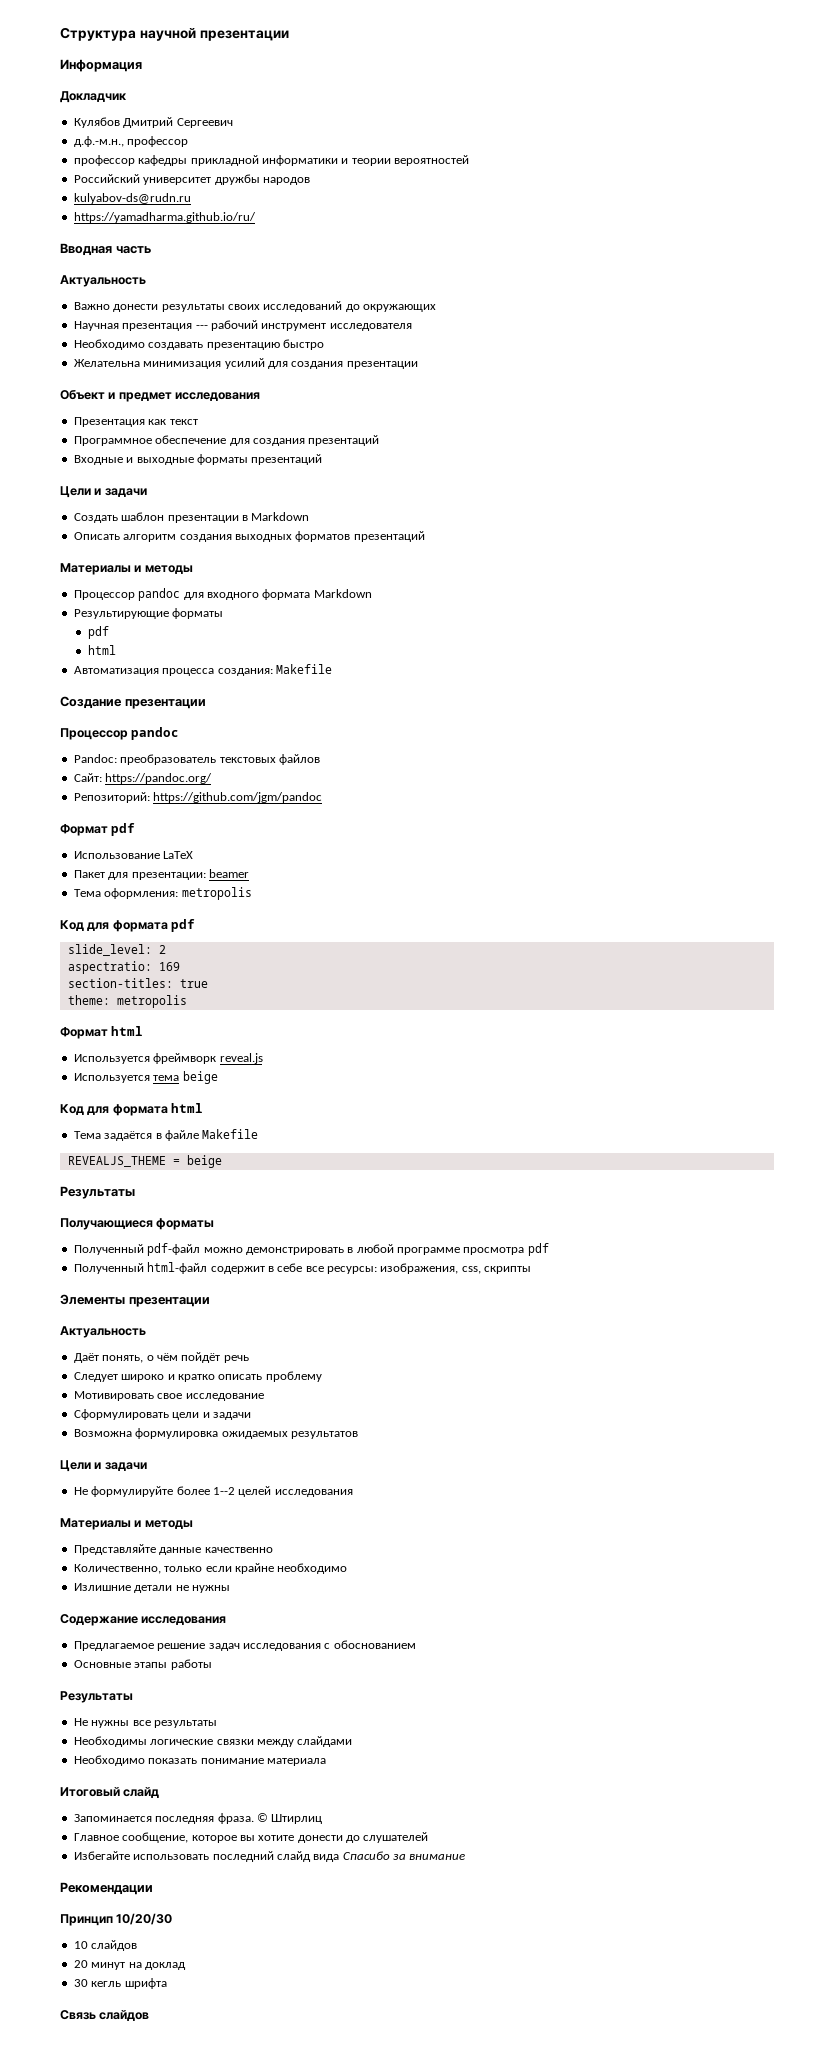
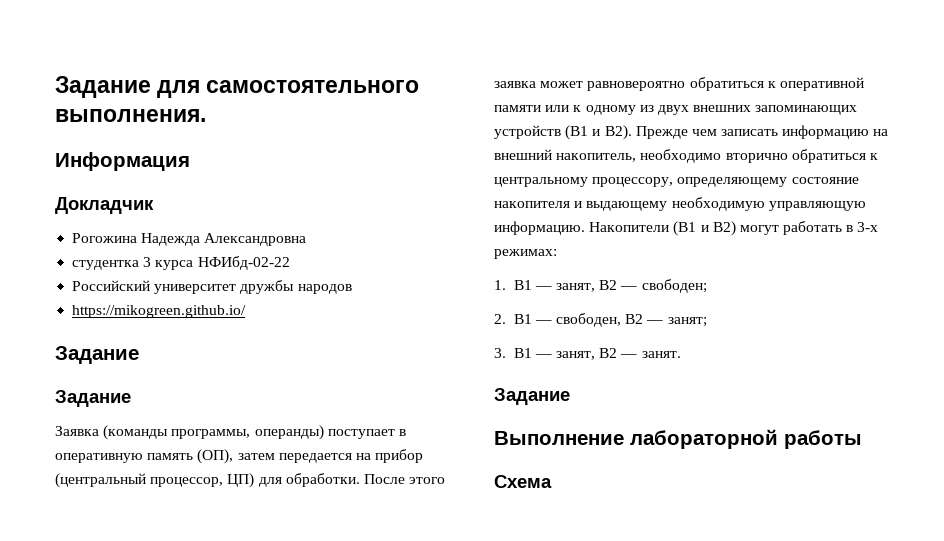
[60,27,289,41] [60,59,142,72] [60,91,127,103] [73,117,233,128] [73,136,189,147] [73,155,469,166] [73,174,310,185] [73,193,191,204] [73,212,256,223] [60,243,151,256] [60,275,146,287] [73,301,436,312] [73,320,412,331] [73,339,324,350] [73,358,418,369] [60,389,261,402] [73,417,198,427] [73,435,380,446] [73,454,323,465] [60,486,147,498] [73,512,310,523] [73,531,425,542] [60,563,193,575] [73,588,372,601] [73,608,224,619] [87,626,109,639] [87,645,116,655] [73,664,332,676] [60,696,206,709] [60,727,180,740] [73,754,320,765] [73,773,213,784] [73,792,323,803] [60,823,136,836] [73,851,194,859] [73,869,249,880] [73,887,252,900] [60,919,196,932] [67,944,166,956] [67,961,180,974] [67,978,208,988] [67,995,187,1008] [60,1026,144,1039] [73,1053,263,1064] [73,1071,218,1084] [60,1103,204,1116] [73,1129,259,1141] [67,1155,222,1168] [60,1186,135,1199] [60,1218,215,1230] [73,1243,549,1256] [73,1262,532,1274] [60,1294,210,1307] [60,1326,146,1338] [73,1352,249,1363] [73,1371,322,1382] [73,1391,264,1401] [73,1409,251,1420] [73,1428,358,1439] [60,1460,147,1472] [73,1486,353,1497] [60,1518,193,1530] [73,1544,273,1555] [73,1563,348,1574] [73,1583,230,1593] [60,1614,227,1626] [73,1640,416,1651] [73,1659,212,1670] [60,1691,133,1703] [73,1718,217,1728] [73,1736,353,1747] [73,1755,326,1766] [60,1787,160,1798] [73,1813,323,1824] [73,1832,429,1843] [73,1851,466,1862] [60,1882,153,1895] [60,1913,173,1926] [73,1940,138,1951] [73,1960,186,1970] [73,1978,167,1989] [60,2010,150,2021] Структура научной презентации // Информация // Докладчик // Кулябов Дмитрий Сергеевич // д.ф.-м.н., профессор // профессор кафедры прикладной информатики и теории вероятностей // Российский университет дружбы народов // kulyabov-ds@rudn.ru // https://yamadharma.github.io/ru/ // Вводная часть // Актуальность // Важно донести результаты своих исследований до окружающих // Научная презентация --- рабочий инструмент исследователя // Необходимо создавать презентацию быстро // Желательна минимизация усилий для создания презентации // Объект и предмет исследования // Презентация как текст // Программное обеспечение для создания презентаций // Входные и выходные форматы презентаций // Цели и задачи // Создать шаблон презентации в Markdown // Описать алгоритм создания выходных форматов презентаций // Материалы и методы // Процессор pandoc для входного формата Markdown // Результирующие форматы // pdf // html // Автоматизация процесса создания: Makefile // Создание презентации // Процессор pandoc // Pandoc: преобразователь текстовых файлов // Сайт: https://pandoc.org/ // Репозиторий: https://github.com/jgm/pandoc // Формат pdf // Использование LaTeX // Пакет для презентации: beamer // Тема оформления: metropolis // Код для формата pdf // slide_level: 2 // aspectratio: 169 // section-titles: true // theme: metropolis // Формат html // Используется фреймворк reveal.js // Используется тема beige // Код для формата html // Тема задаётся в файле Makefile // REVEALJS_THEME = beige // Результаты // Получающиеся форматы // Полученный pdf-файл можно демонстрировать в любой программе просмотра pdf // Полученный html-файл содержит в себе все ресурсы: изображения, css, скрипты // Элементы презентации // Актуальность // Даёт понять, о чём пойдёт речь // Следует широко и кратко описать проблему // Мотивировать свое исследование // Сформулировать цели и задачи // Возможна формулировка ожидаемых результатов // Цели и задачи // Не формулируйте более 1--2 целей исследования // Материалы и методы // Представляйте данные качественно // Количественно, только если крайне необходимо // Излишние детали не нужны // Содержание исследования // Предлагаемое решение задач исследования с обоснованием // Основные этапы работы // Результаты // Не нужны все результаты // Необходимы логические связки между слайдами // Необходимо показать понимание материала // Итоговый слайд // Запоминается последняя фраза. © Штирлиц // Главное сообщение, которое вы хотите донести до слушателей // Избегайте использовать последний слайд вида Спасибо за внимание // Рекомендации // Принцип 10/20/30 // 10 слайдов // 20 минут на доклад // 30 кегль шрифта // Связь слайдов -> [55,76,420,98] [55,109,206,122] [55,152,190,171] [55,197,154,214] [72,233,307,246] [72,256,290,270] [72,280,352,294] [72,305,247,318] [55,346,139,364] [55,390,131,407] [55,425,406,440] [55,449,424,464] [55,473,446,488] [494,77,864,91] [494,105,858,115] [494,125,889,140] [494,149,878,163] [494,177,859,187] [494,197,866,211] [494,221,879,236] [494,249,557,259] [494,279,707,293] [494,313,707,327] [494,348,681,360] [494,388,570,405] [494,429,862,449] [494,475,552,488] Задание для самостоятельного выполнения. // Информация // Докладчик // Рогожина Надежда Александровна // студентка 3 курса НФИбд-02-22 // Российский университет дружбы народов // https://mikogreen.github.io/ // Задание // Задание // Заявка (команды программы, операнды) поступает в оперативную память (ОП), затем передается на прибор (центральный процессор, ЦП) для обработки. После этого заявка может равновероятно обратиться к оперативной памяти или к одному из двух внешних запоминающих устройств (B1 и B2). Прежде чем записать информацию на внешний накопитель, необходимо вторично обратиться к центральному процессору, определяющему состояние накопителя и выдающему необходимую управляющую информацию. Накопители (B1 и B2) могут работать в 3-х режимах: // 1. B1 — занят, B2 — свободен; // 2. B1 — свободен, B2 — занят; // 3. B1 — занят, B2 — занят. // Задание // Выполнение лабораторной работы // Схема

